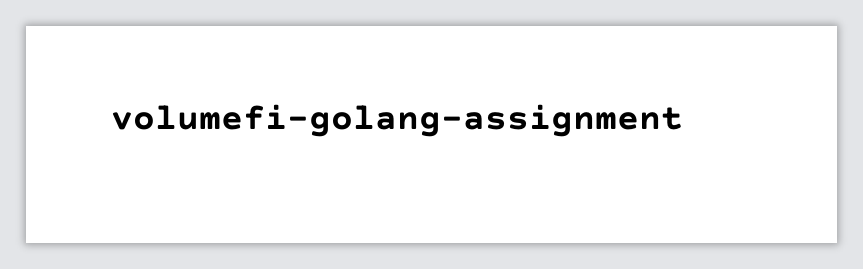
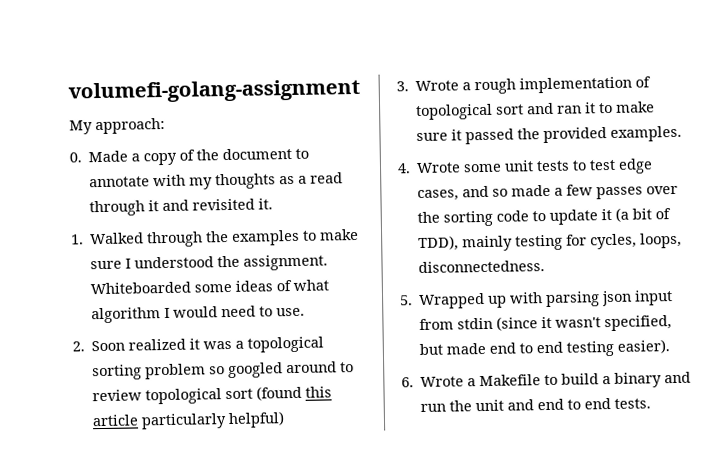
(683, 120) none -> [69,117,165,135] [69,147,310,166] [89,172,344,190] [89,198,274,217] [71,228,360,248] [90,254,329,271] [90,279,330,295] [91,305,306,324] [72,336,325,353] [92,361,355,381] [92,385,333,405] [92,411,286,430] [396,76,652,95] [416,101,656,121] [416,125,683,145] [397,158,654,174] [417,184,679,202] [417,207,672,227] [418,232,683,252] [418,260,546,274] [400,290,674,310] [419,315,673,332] [419,339,671,357] [401,371,692,388] [420,397,652,412] // My approach: // 0. Made a copy of the document to annotate with my thoughts as a read through it and revisited it. // 1. Walked through the examples to make sure I understood the assignment. Whiteboarded some ideas of what algorithm I would need to use. // 2. Soon realized it was a topological sorting problem so googled around to review topological sort (found this article particularly helpful) // 3. Wrote a rough implementation of topological sort and ran it to make sure it passed the provided examples. // 4. Wrote some unit tests to test edge cases, and so made a few passes over the sorting code to update it (a bit of TDD), mainly testing for cycles, loops, disconnectedness. // 5. Wrapped up with parsing json input from stdin (since it wasn't specified, but made end to end testing easier). // 6. Wrote a Makefile to build a binary and run the unit and end to end tests.

